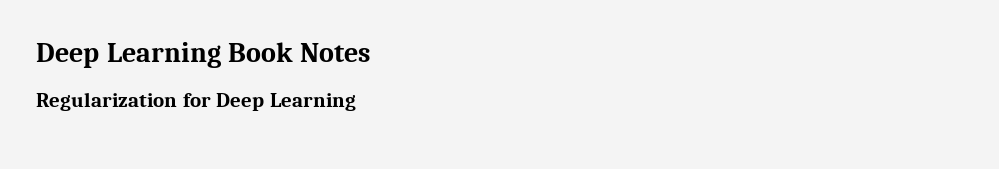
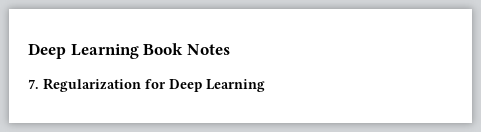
(370, 52) none -> [28,79,39,89] 7.

